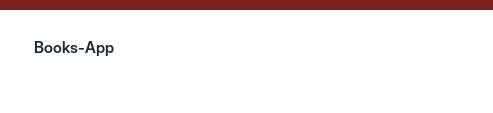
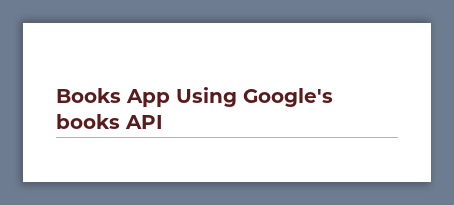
[34,41,114,57] Books-App -> [56,87,333,107] [56,114,163,129] Books App Using Google's books API

